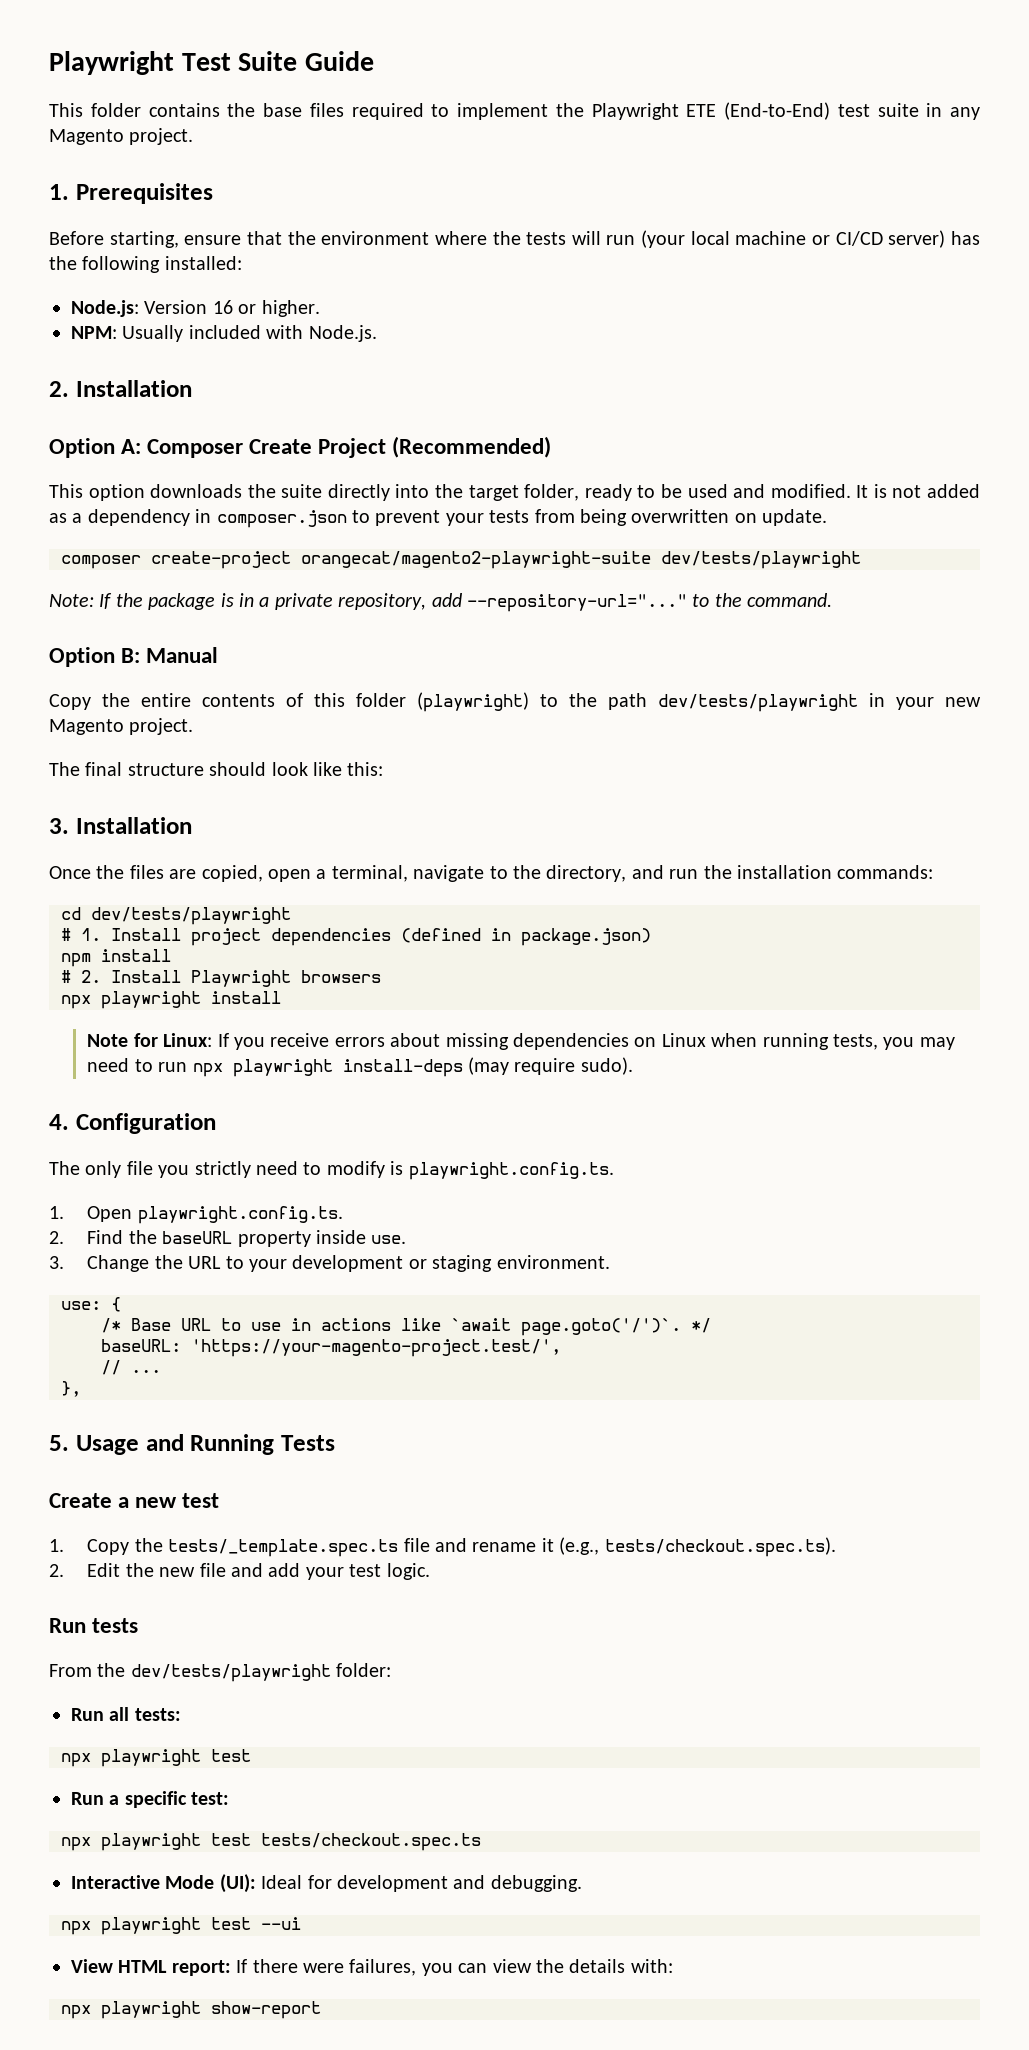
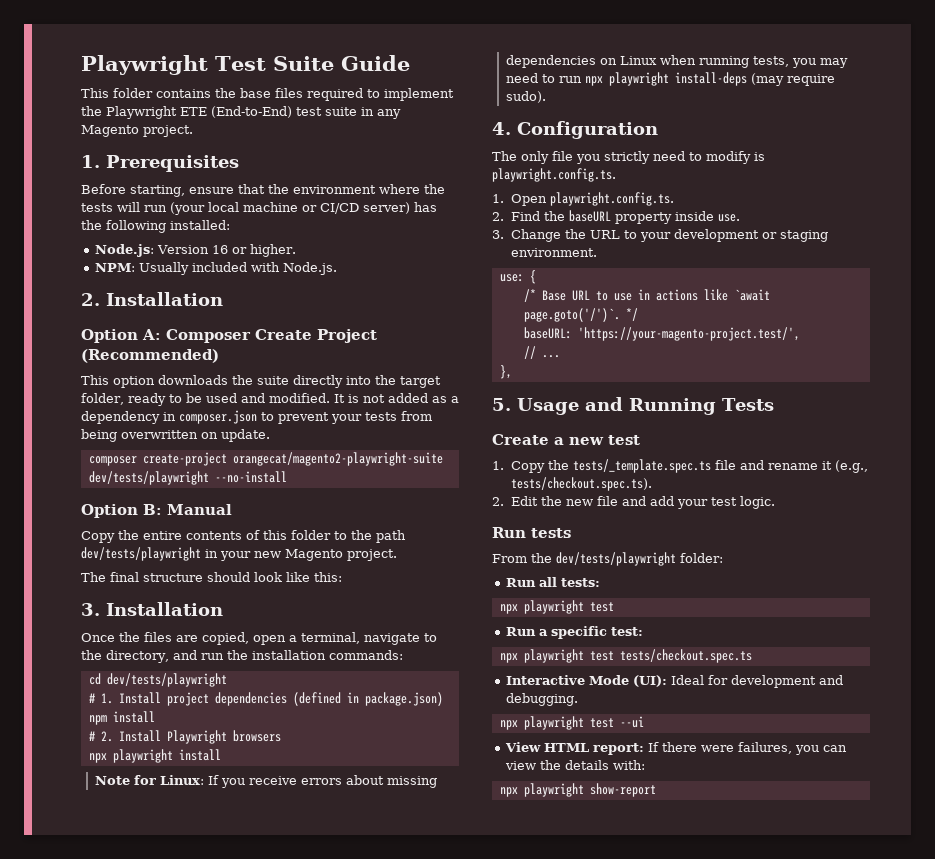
[49,593,833,612] // Note: If the package is in a private repository, add --repository-url="..." to the command. -> [214,471,287,483] --no-install
[417,692,529,712] (playwright) -> (331, 535) none

